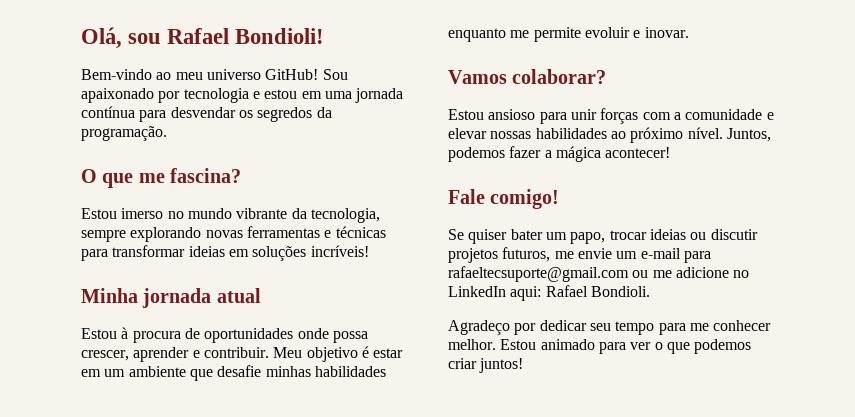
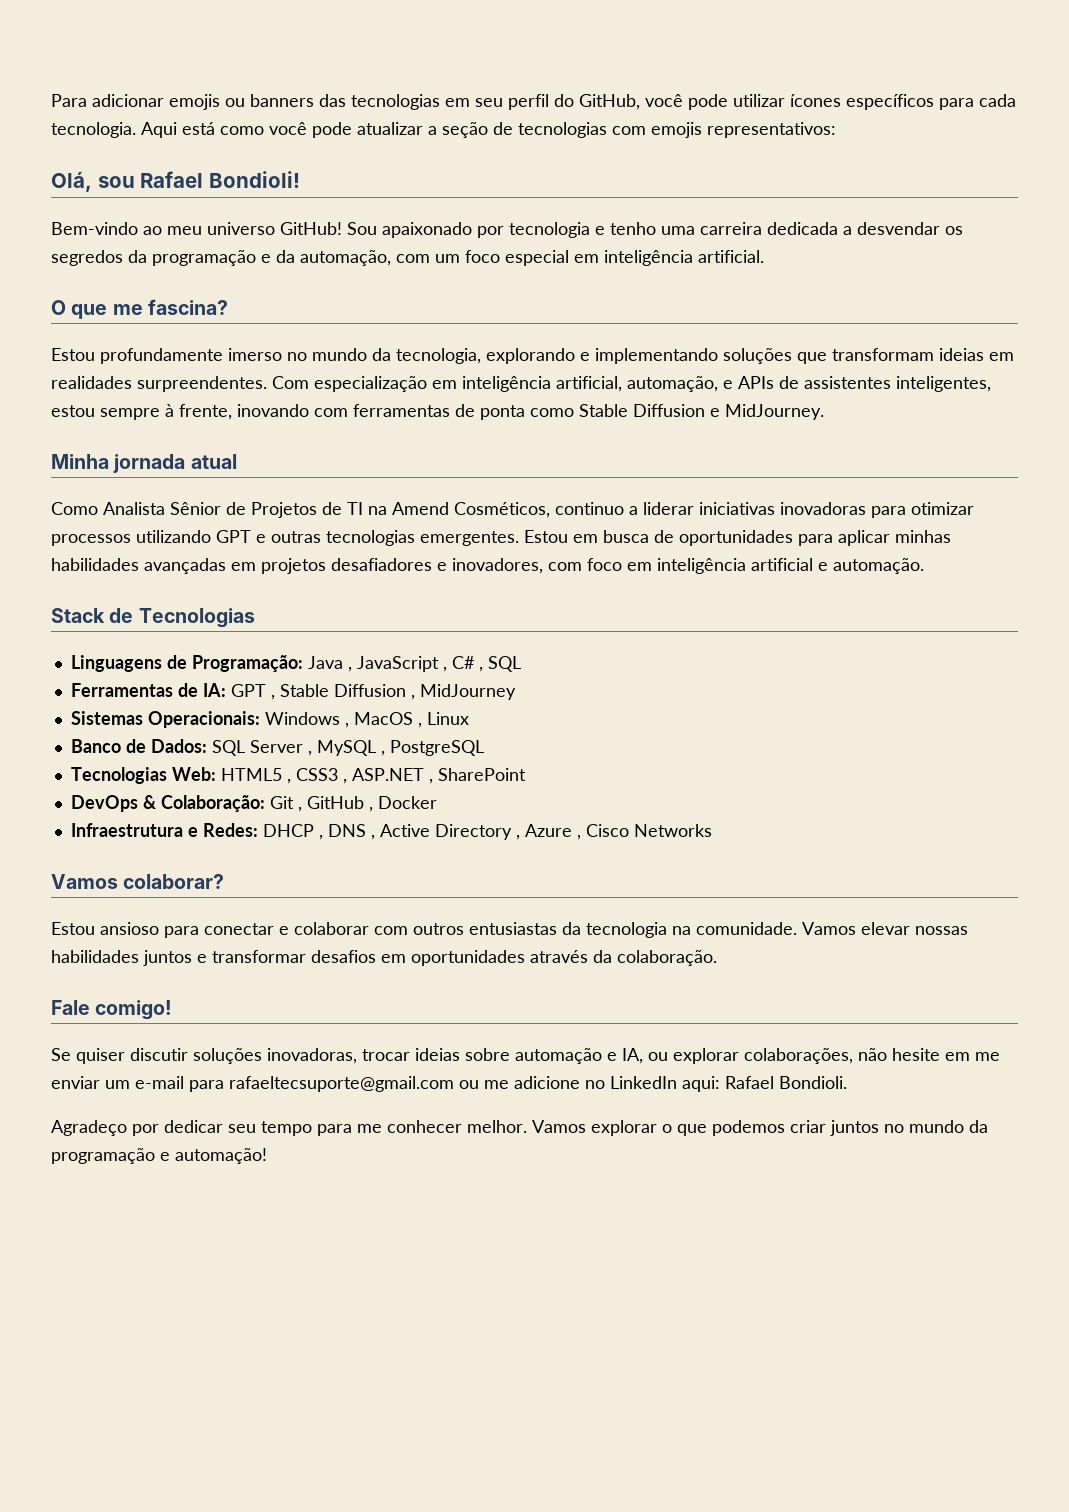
(81, 38) none -> [51,94,1016,110] [51,122,836,138] Para adicionar emojis ou banners das tecnologias em seu perfil do GitHub, você pode utilizar ícones específicos para cada tecnologia. Aqui está como você pode atualizar a seção de tecnologias com emojis representativos: //
[264,88,404,103] [81,106,332,122] [81,126,167,141] estou em uma jornada contínua para desvendar os segredos da programação. -> [610,222,963,235] [51,250,764,266] tenho uma carreira dedicada a desvendar os segredos da programação e da automação, com um foco especial em inteligência artificial.
(117, 213) none -> [100,348,223,364] profundamente
[236,208,288,219] vibrante -> (367, 354) none
[81,226,386,242] [81,245,369,261] [81,288,261,308] [81,327,368,343] [81,346,404,362] [81,365,386,381] [448,27,689,42] sempre explorando novas ferramentas e técnicas para transformar ideias em soluções incríveis! // Minha jornada atual // Estou à procura de oportunidades onde possa crescer, aprender e contribuir. Meu objetivo é estar em um ambiente que desafie minhas habilidades enquanto me permite evoluir e inovar. -> [486,348,1014,364] [51,376,991,392] [51,404,824,420] [51,454,237,473] [51,502,974,518] [51,530,951,546] [51,558,924,574] [51,608,255,628] [70,655,521,672] [70,683,516,700] [70,711,469,728] [70,739,484,756] [70,767,526,784] [70,795,437,812] [70,823,712,840] explorando e implementando soluções que transformam ideias em realidades surpreendentes. Com especialização em inteligência artificial, automação, e APIs de assistentes inteligentes, estou sempre à frente, inovando com ferramentas de ponta como Stable Diffusion e MidJourney. // Minha jornada atual // Como Analista Sênior de Projetos de TI na Amend Cosméticos, continuo a liderar iniciativas inovadoras para otimizar processos utilizando GPT e outras tecnologias emergentes. Estou em busca de oportunidades para aplicar minhas habilidades avançadas em projetos desafiadores e inovadores, com foco em inteligência artificial e automação. // Stack de Tecnologias // Linguagens de Programação: Java , JavaScript , C# , SQL // Ferramentas de IA: GPT , Stable Diffusion , MidJourney // Sistemas Operacionais: Windows , MacOS , Linux // Banco de Dados: SQL Server , MySQL , PostgreSQL // Tecnologias Web: HTML5 , CSS3 , ASP.NET , SharePoint // DevOps & Colaboração: Git , GitHub , Docker // Infraestrutura e Redes: DHCP , DNS , Active Directory , Azure , Cisco Networks
[570,108,774,124] [448,127,771,143] [448,146,671,162] [448,189,560,209] [448,229,758,244] [448,247,612,263] unir forças com a comunidade e elevar nossas habilidades ao próximo nível. Juntos, podemos fazer a mágica acontecer! // Fale comigo! // Se quiser bater um papo, trocar ideias ou discutir projetos futuros, me envie -> [204,922,968,938] [51,950,717,966] [51,1000,173,1020] [51,1048,1000,1064] [51,1076,100,1089] conectar e colaborar com outros entusiastas da tecnologia na comunidade. Vamos elevar nossas habilidades juntos e transformar desafios em oportunidades através da colaboração. // Fale comigo! // Se quiser discutir soluções inovadoras, trocar ideias sobre automação e IA, ou explorar colaborações, não hesite em me enviar
[500,339,752,354] [448,358,524,373] Estou animado para ver o que podemos criar juntos! -> [532,1120,988,1136] [51,1148,267,1164] Vamos explorar o que podemos criar juntos no mundo da programação e automação!

